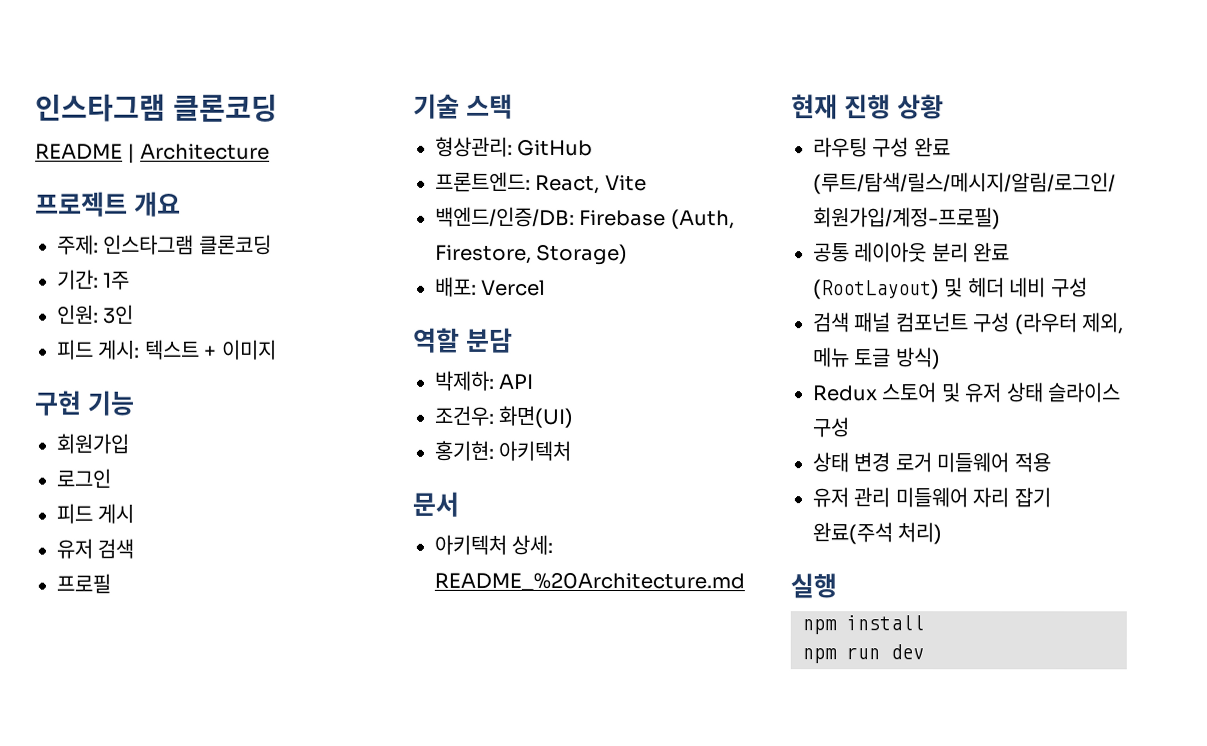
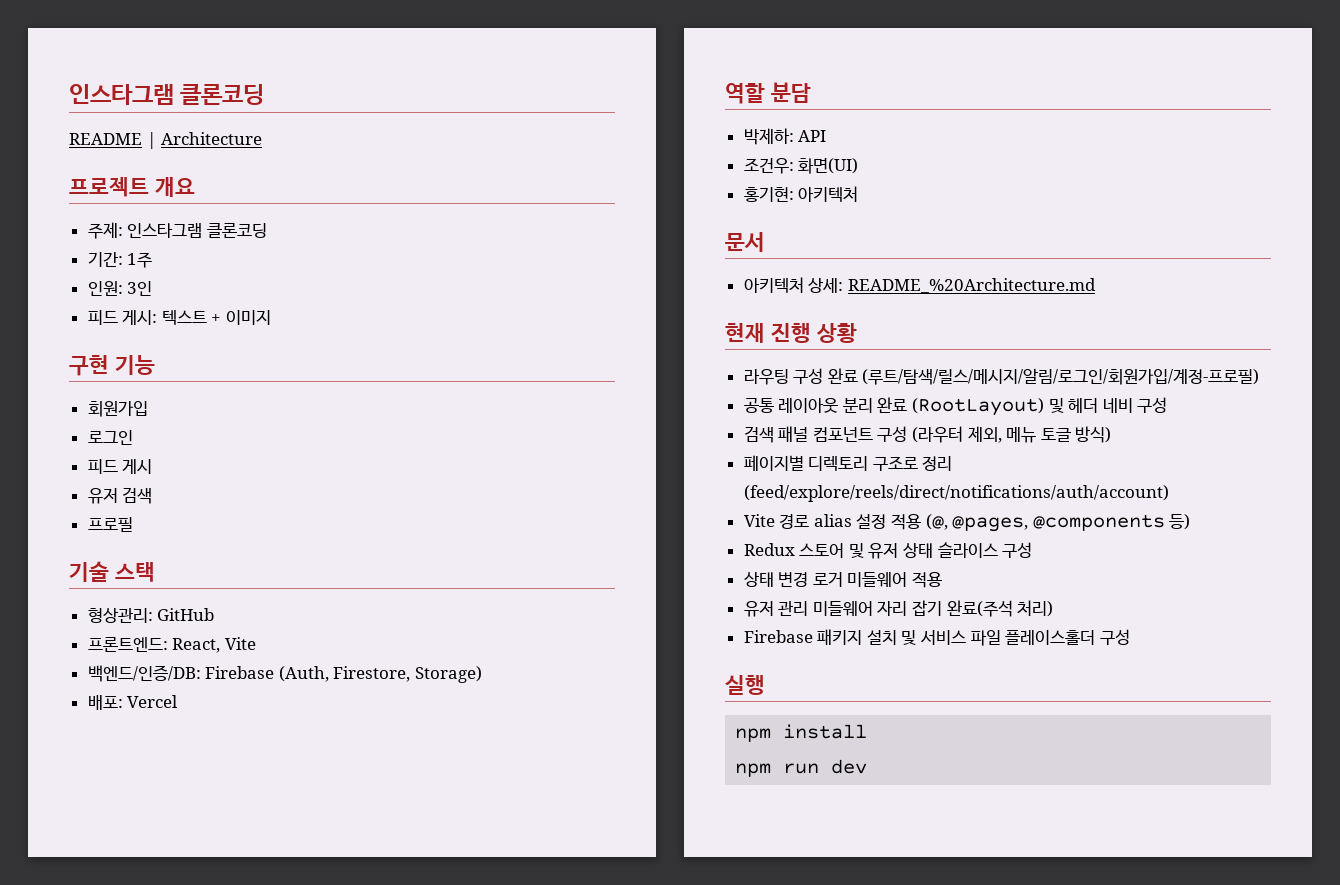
(941, 358) none -> [743,455,953,471] [743,485,1169,502] [743,514,1191,532] // 페이지별 디렉토리 구조로 정리 (feed/explore/reels/direct/notifications/auth/account) // Vite 경로 alias 설정 적용 (@, @pages, @components 등)
(943, 533) none -> [743,629,1130,646] // Firebase 패키지 설치 및 서비스 파일 플레이스홀더 구성

